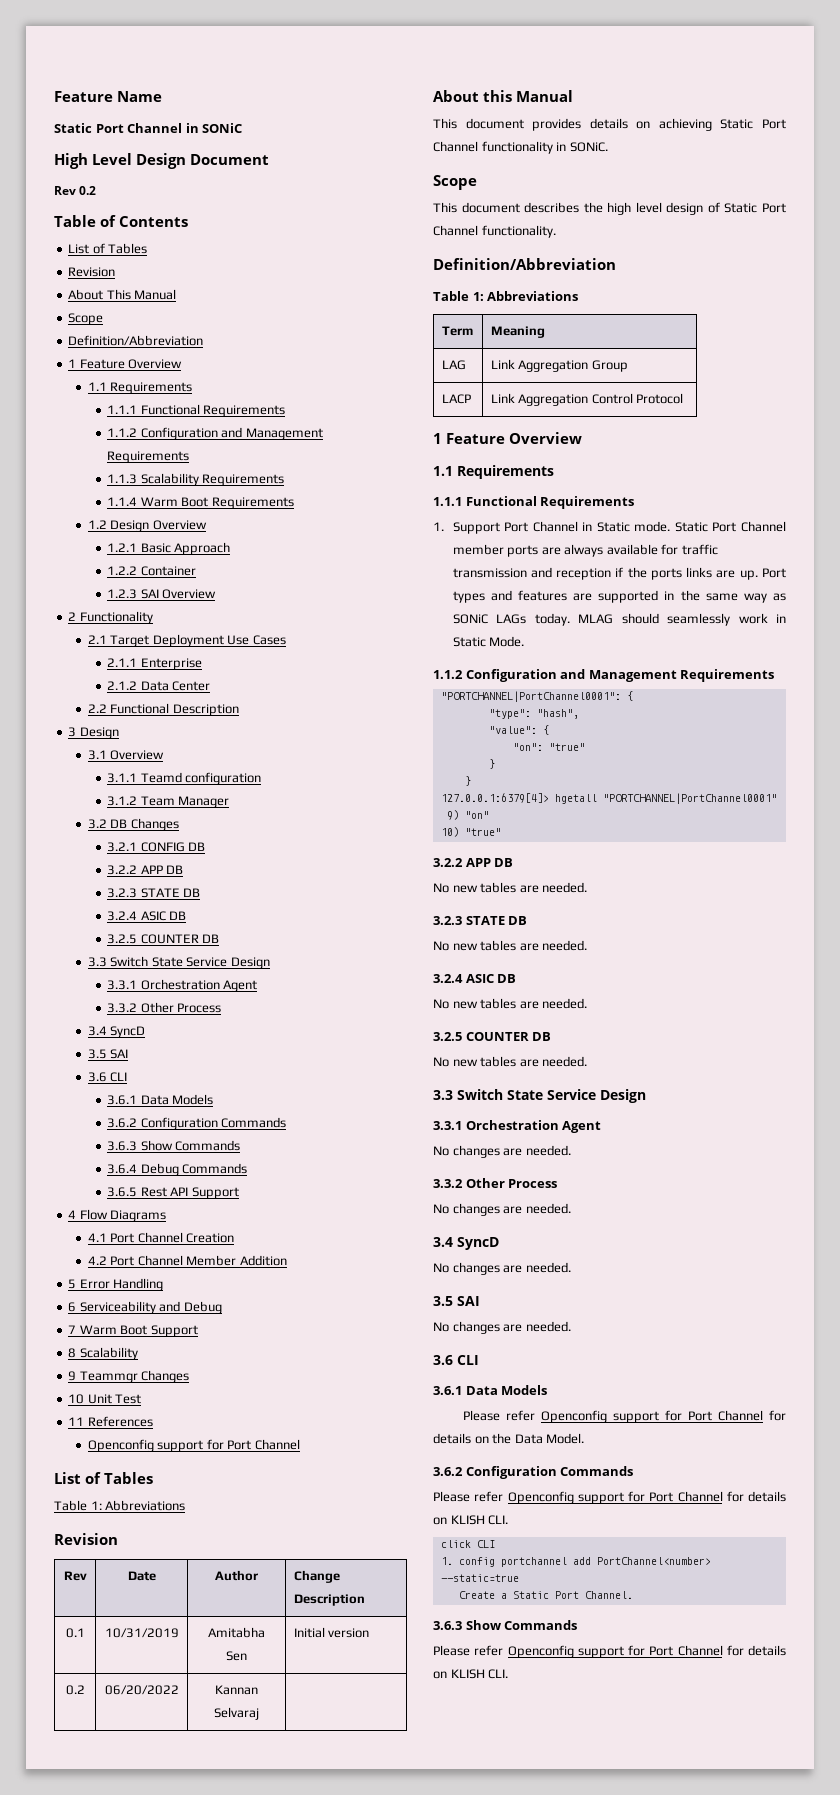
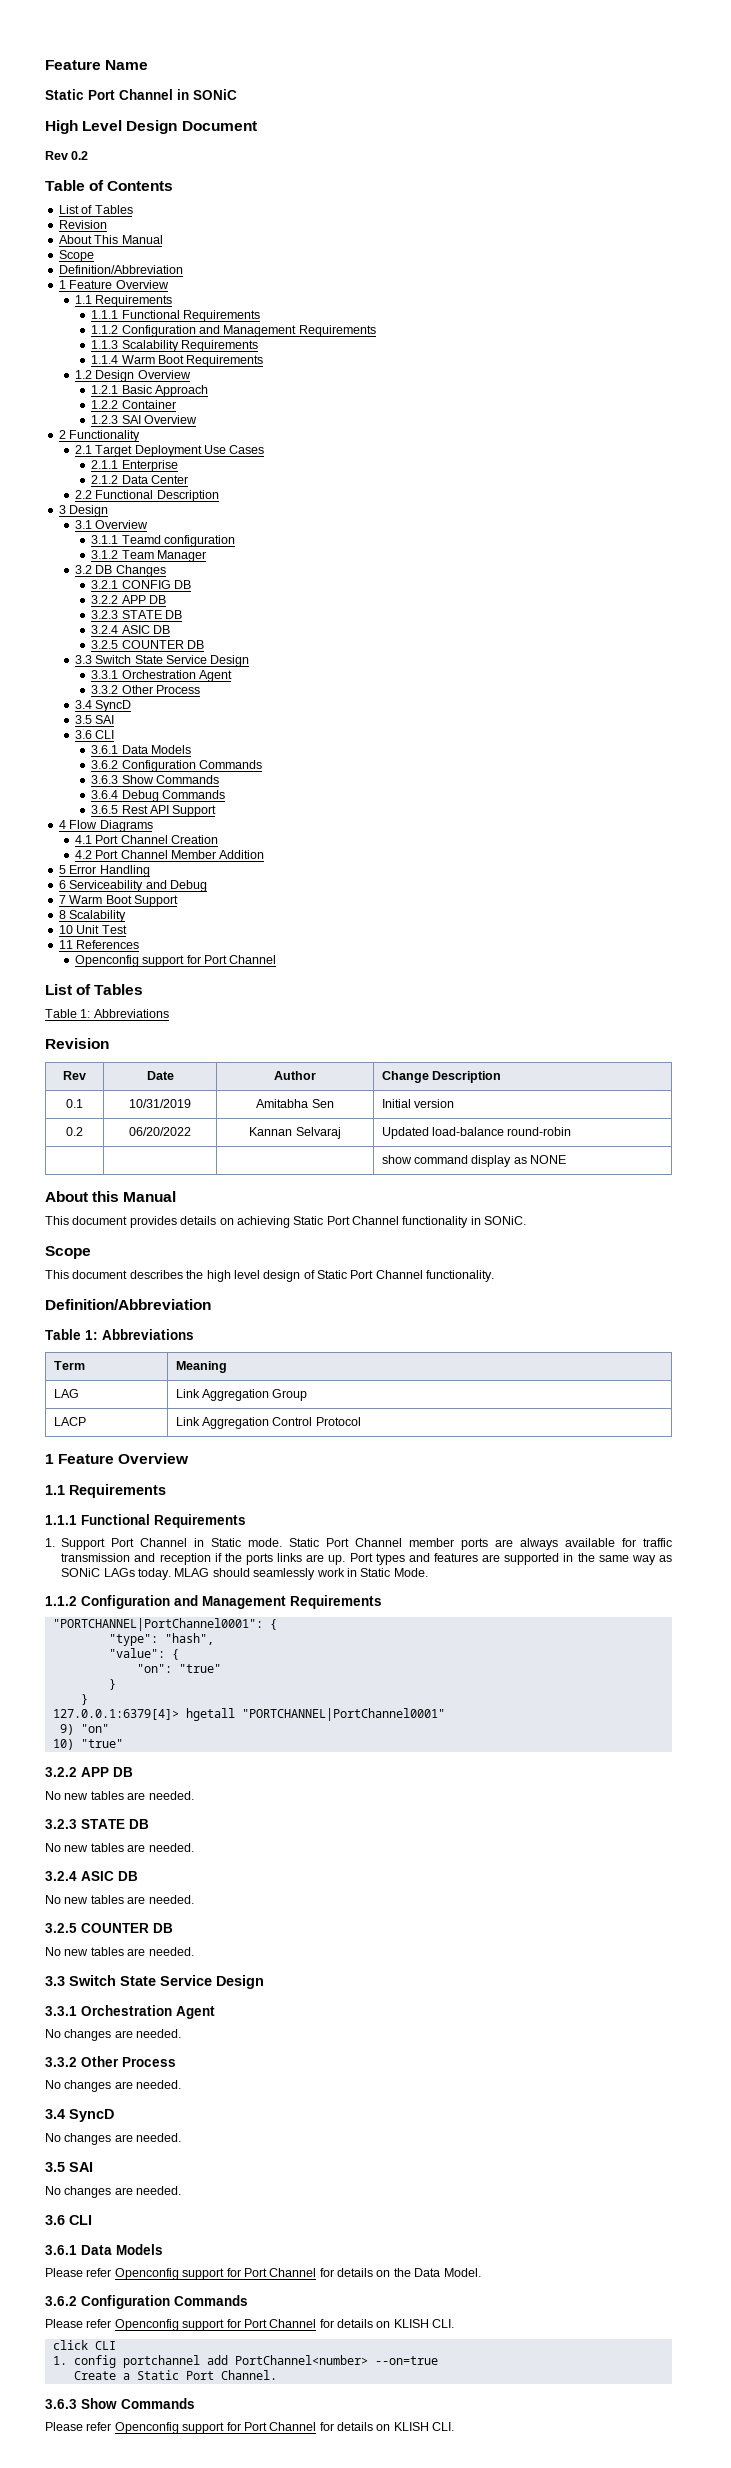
[68,1370,190,1383] // 9 Teammgr Changes -> (127, 916) none
(259, 1713) none -> [381,1127,572,1139] [381,1155,567,1167] Updated load-balance round-robin // | | | show command display as NONE
[440,1574,519,1582] --static=true -> [374,2356,438,2365] --on=true

